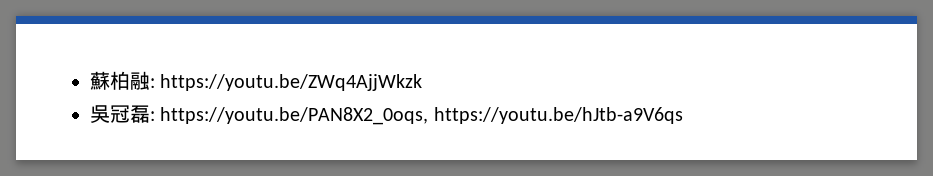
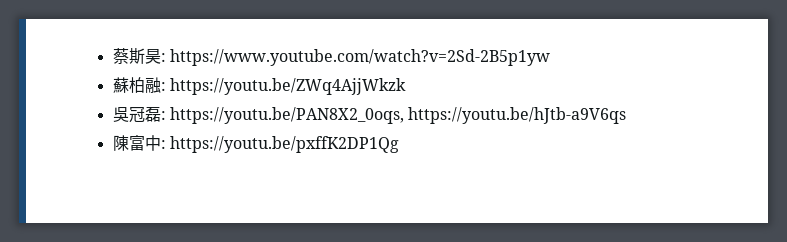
(90, 80) none -> [112,48,550,66] 蔡斯昊: https://www.youtube.com/watch?v=2Sd-2B5p1yw //
(683, 115) none -> [112,135,399,153] // 陳富中: https://youtu.be/pxffK2DP1Qg

